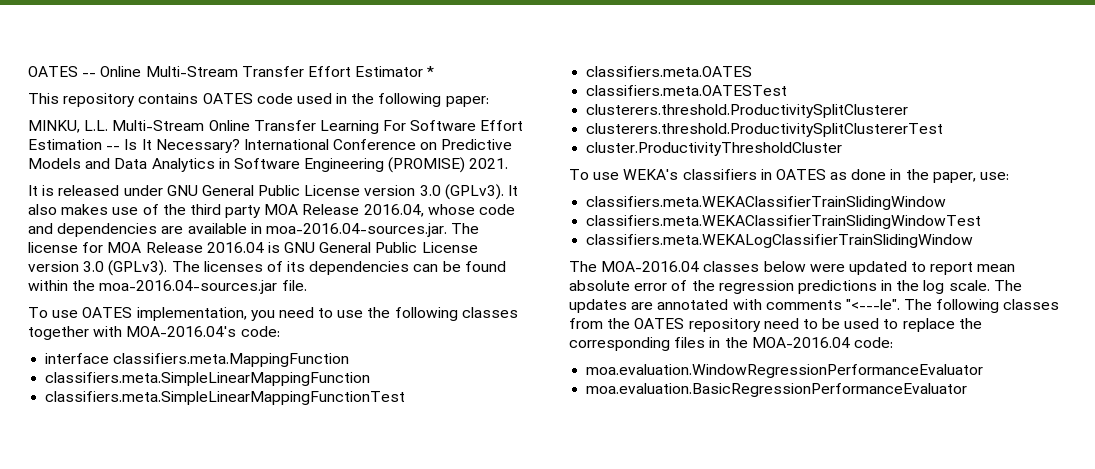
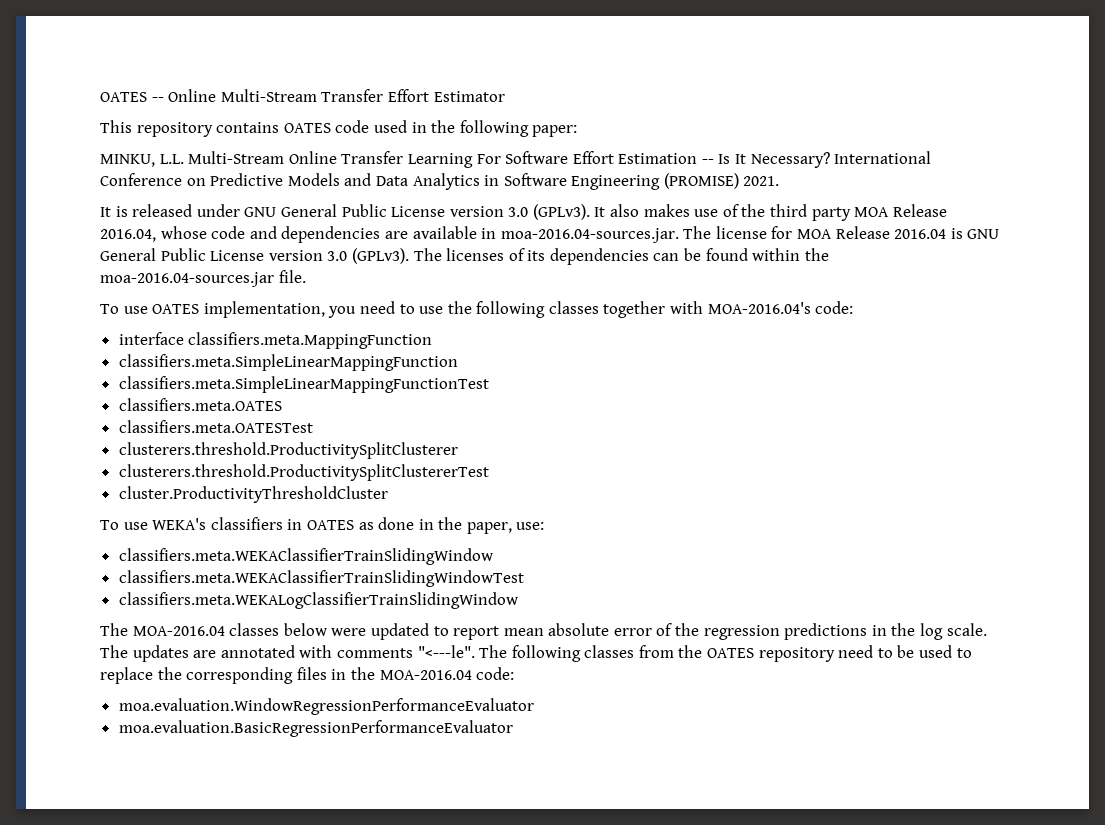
[427,66,435,77] * -> (505, 96) none

